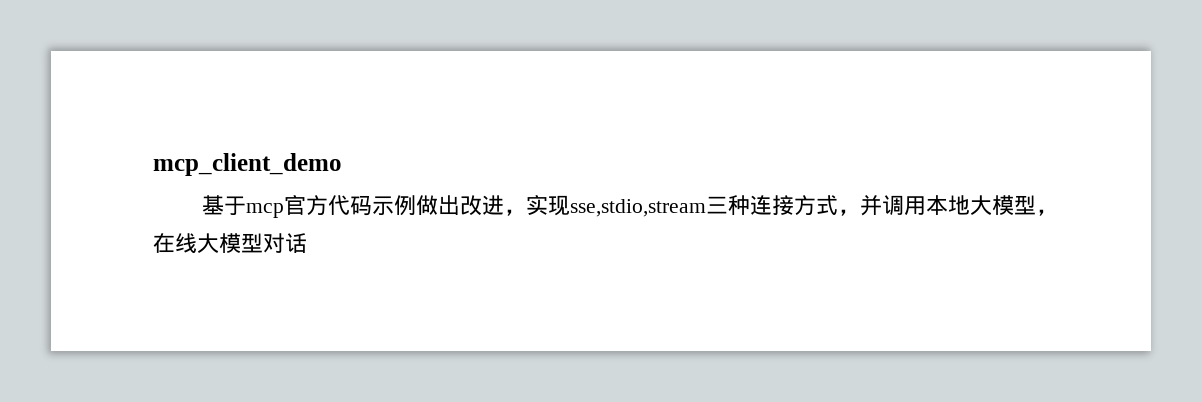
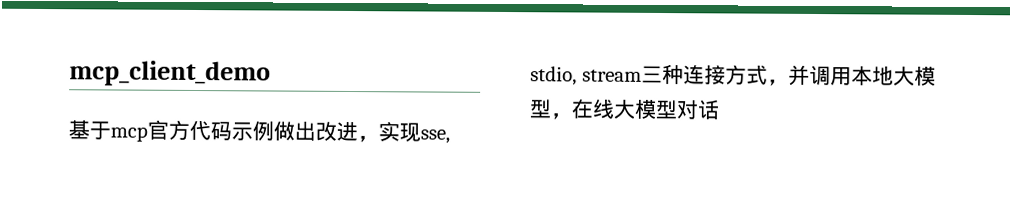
[569,199,706,217] sse,stdio,stream -> [420,129,450,144] [530,66,642,86] sse, stdio, stream

